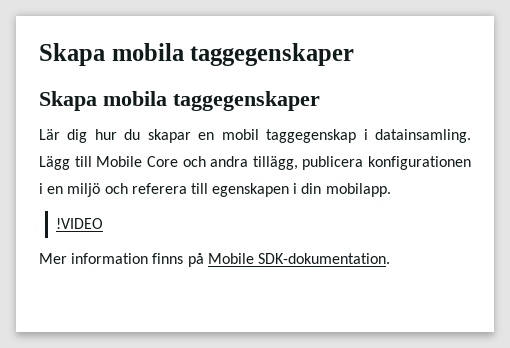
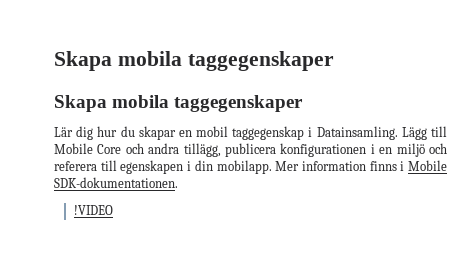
[375,129,472,143] datainsamling. -> [316,126,398,140] Datainsamling.
[56,218,104,229] // !VIDEO // -> (272, 167) none
[187,253,390,267] på Mobile SDK-dokumentation. -> [400,160,447,171] [54,177,178,188] [73,205,113,215] i Mobile SDK-dokumentationen. // !VIDEO

